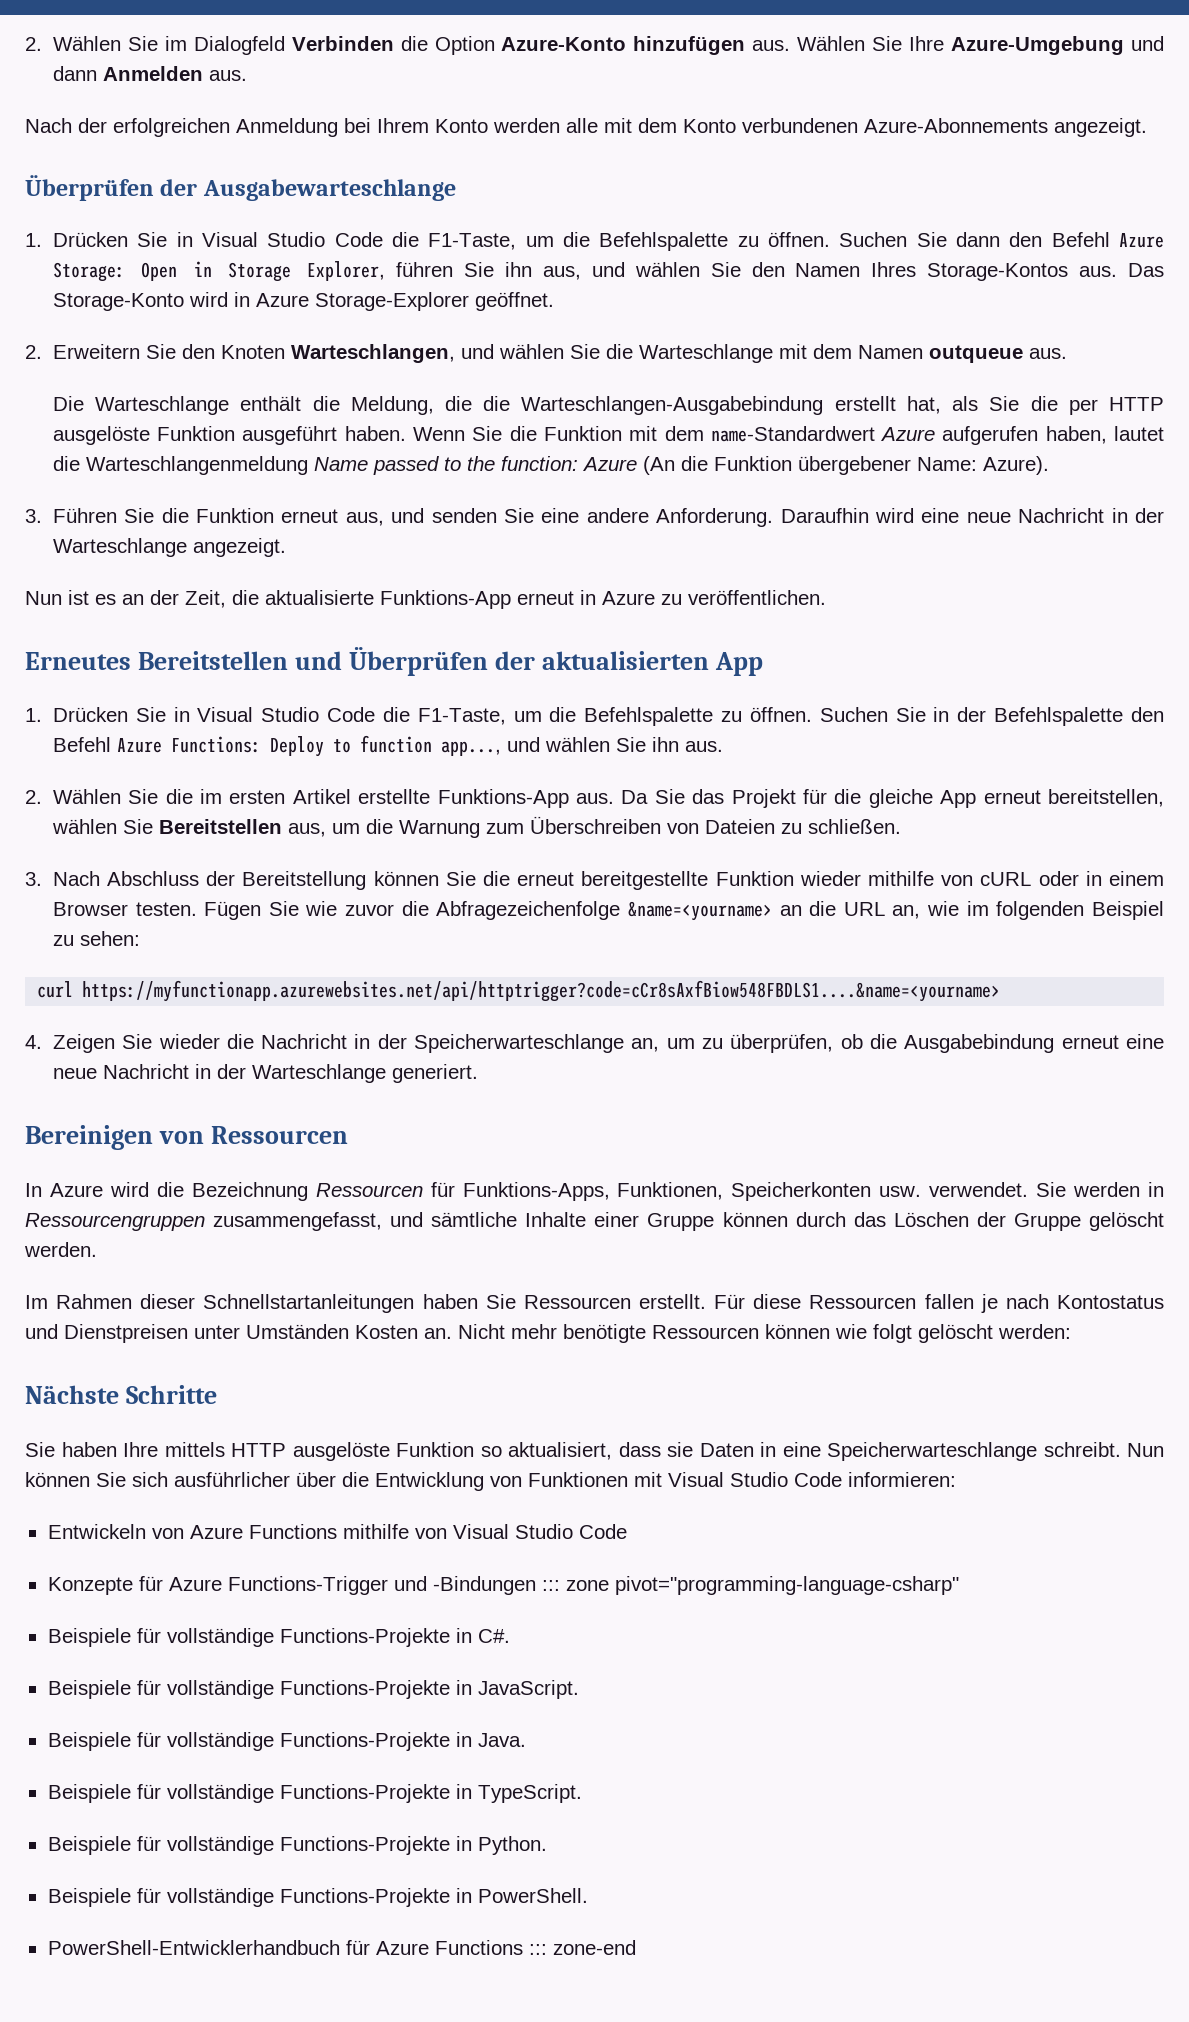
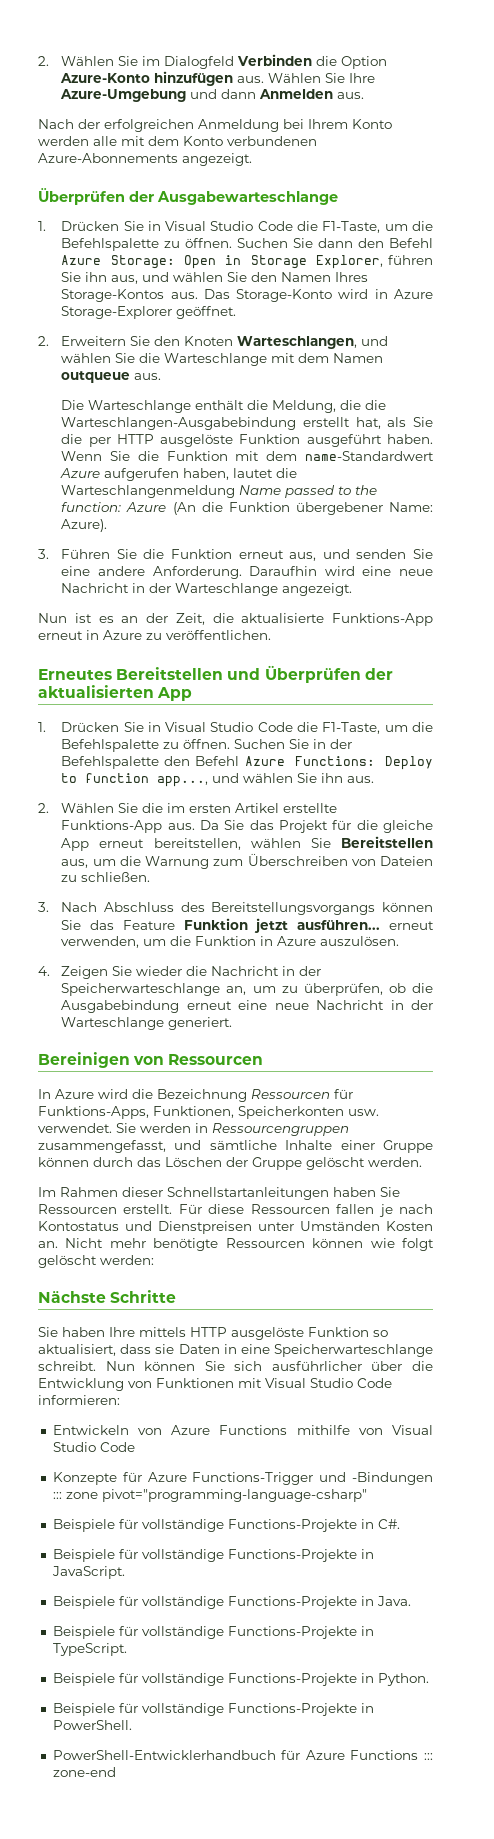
[206,871,1164,890] [52,901,1164,921] [52,931,140,946] [37,980,1001,1002] der Bereitstellung können Sie die erneut bereitgestellte Funktion wieder mithilfe von cURL oder in einem Browser testen. Fügen Sie wie zuvor die Abfragezeichenfolge &name=<yourname> an die URL an, wie im folgenden Beispiel zu sehen: // curl https://myfunctionapp.azurewebsites.net/api/httptrigger?code=cCr8sAxfBiow548FBDLS1....&name=<yourname> -> [180,902,434,915] [61,918,434,933] [61,936,400,948] des Bereitstellungsvorgangs können Sie das Feature Funktion jetzt ausführen... erneut verwenden, um die Funktion in Azure auszulösen.

